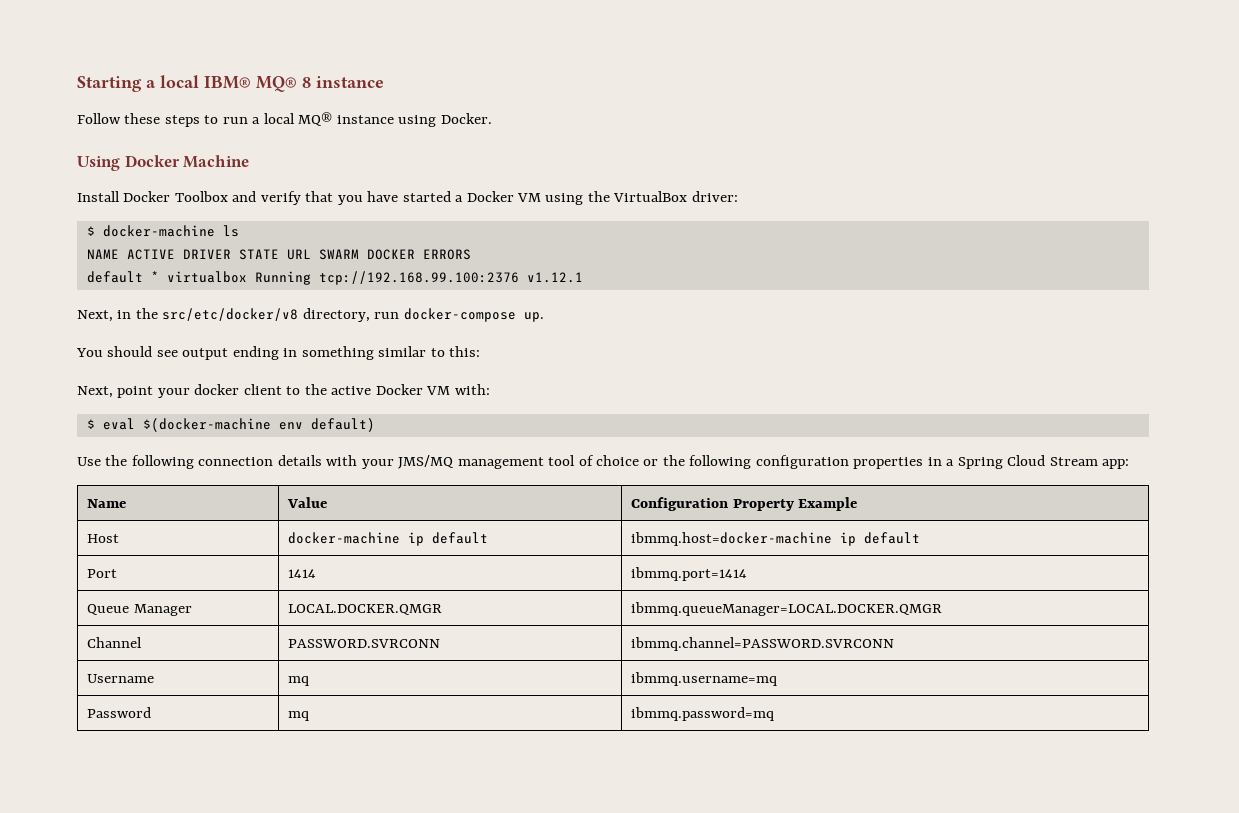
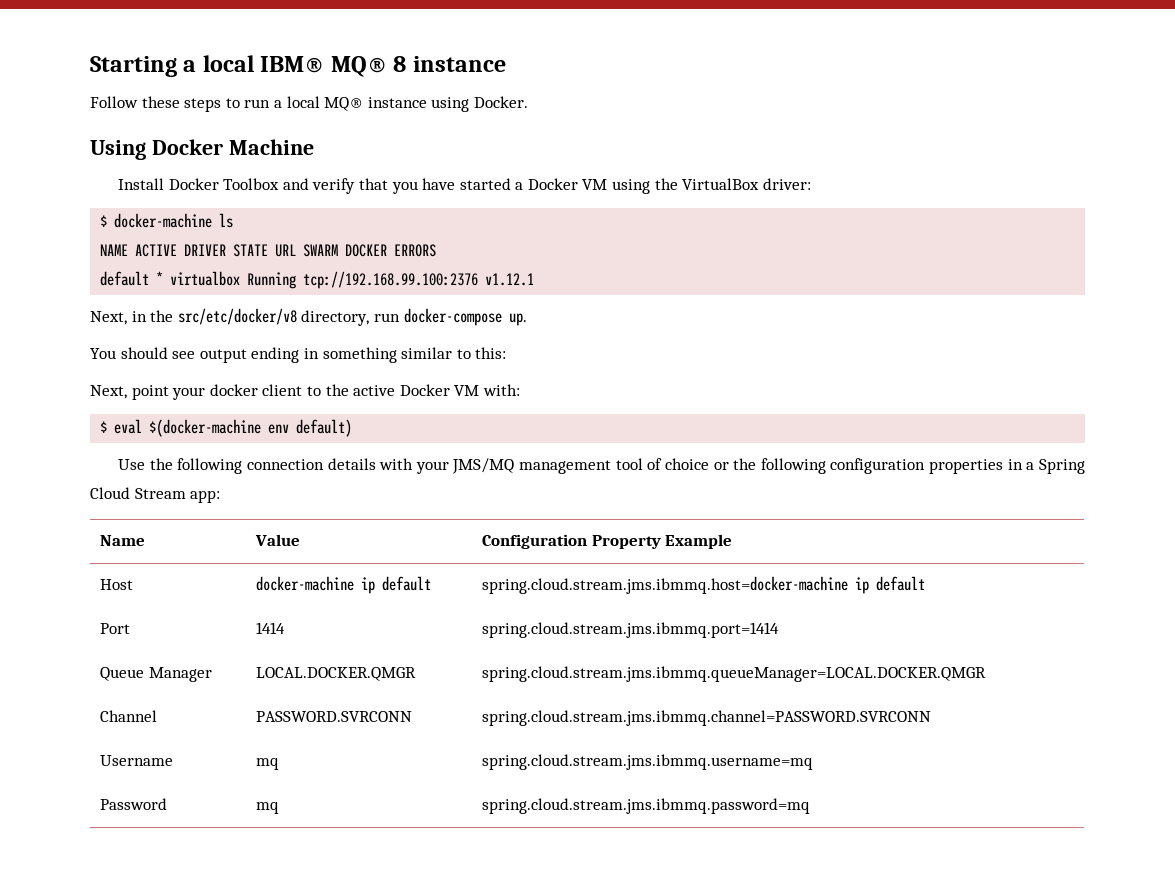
[631,532,833,546] ibmmq.host=docker-machine -> [481,576,848,594] spring.cloud.stream.jms.ibmmq.host=docker-machine
[631,567,748,581] ibmmq.port=1414 -> [481,622,779,638] spring.cloud.stream.jms.ibmmq.port=1414
[631,602,943,616] ibmmq.queueManager=LOCAL.DOCKER.QMGR -> [481,666,986,682] spring.cloud.stream.jms.ibmmq.queueManager=LOCAL.DOCKER.QMGR
[631,637,895,651] ibmmq.channel=PASSWORD.SVRCONN -> [481,710,931,726] spring.cloud.stream.jms.ibmmq.channel=PASSWORD.SVRCONN
[631,672,778,686] ibmmq.username=mq -> [481,754,813,770] spring.cloud.stream.jms.ibmmq.username=mq
[631,707,775,721] ibmmq.password=mq -> [481,798,810,814] spring.cloud.stream.jms.ibmmq.password=mq

